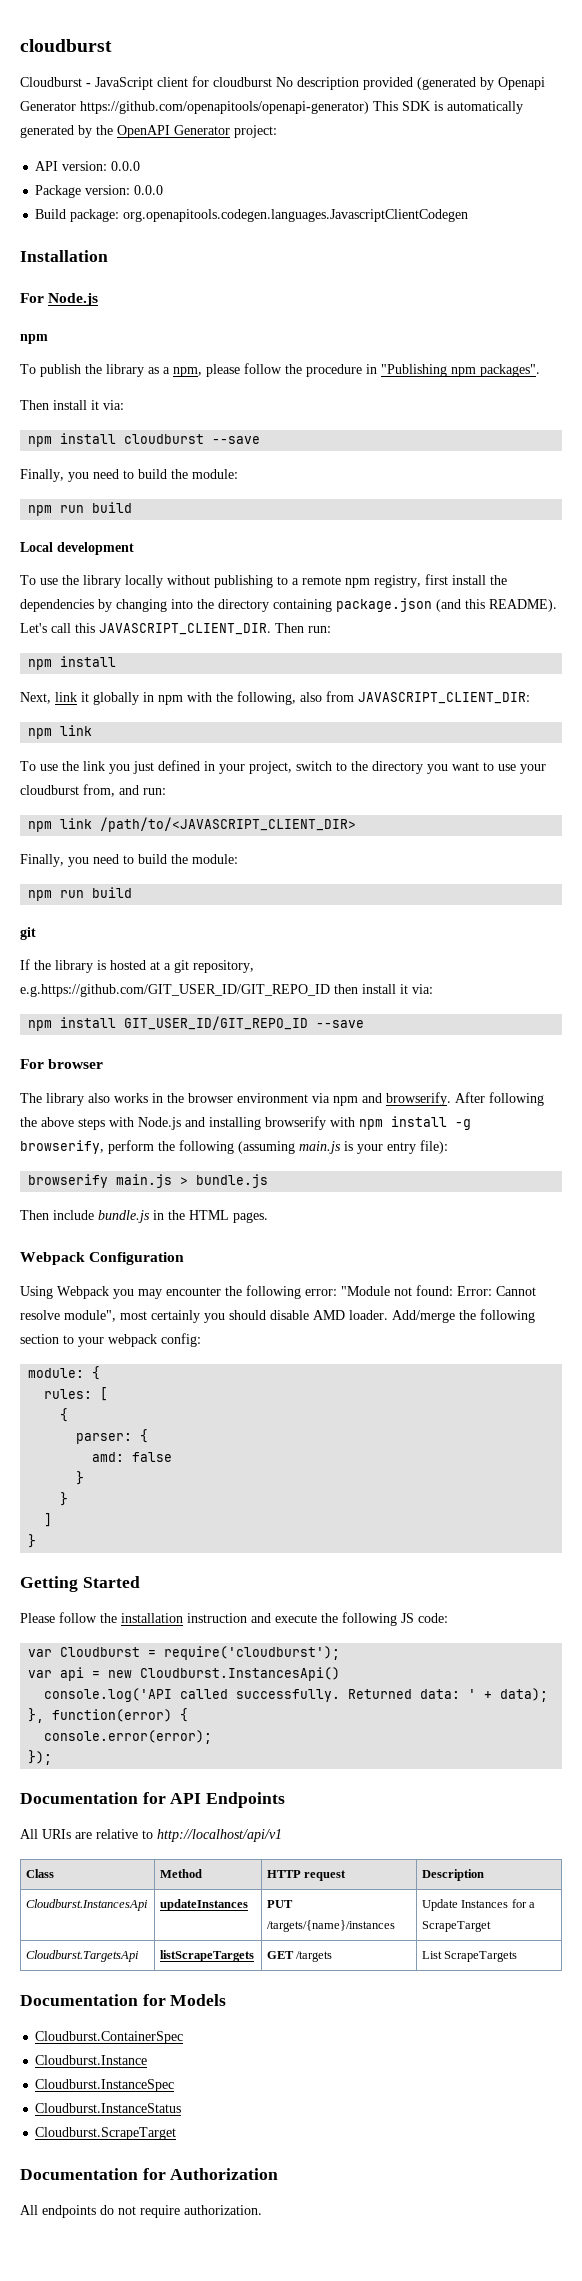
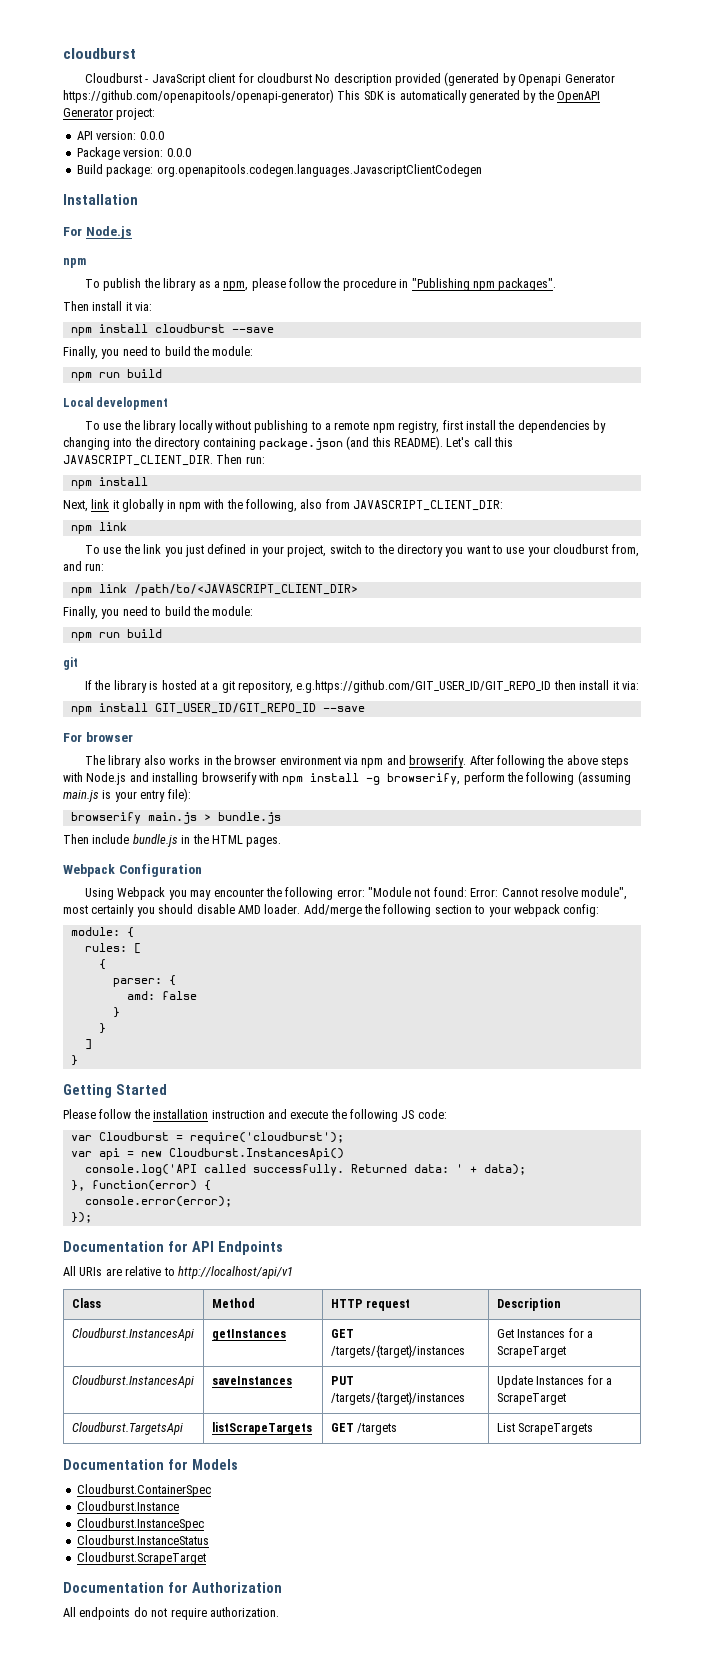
[160,1899,249,1911] updateInstances -> [211,1329,286,1341] [330,1329,354,1338] [330,1345,465,1358] [496,1328,593,1338] [496,1346,566,1358] [71,1375,194,1388] [211,1376,292,1385] getInstances | GET /targets/{target}/instances | Get Instances for a ScrapeTarget // Cloudburst.InstancesApi | saveInstances
[267,1920,396,1932] /targets/{name}/instances -> [330,1392,465,1405] /targets/{target}/instances

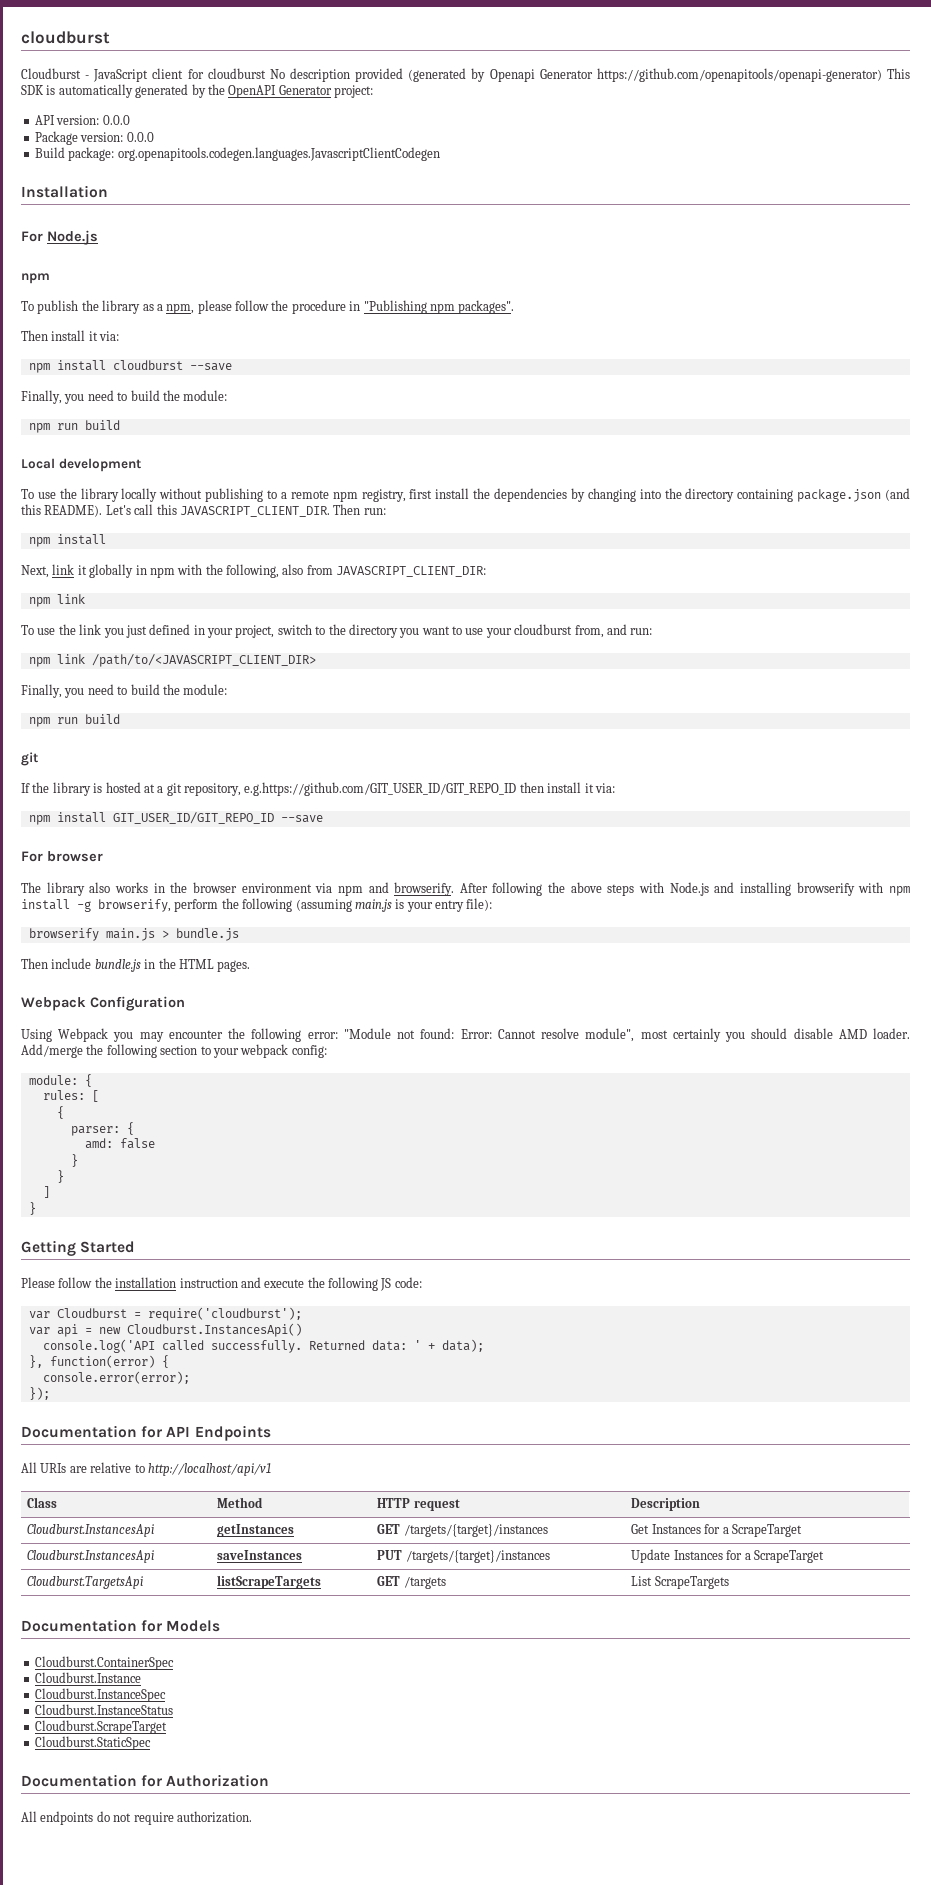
(206, 1558) none -> [34,1736,151,1750] // Cloudburst.StaticSpec

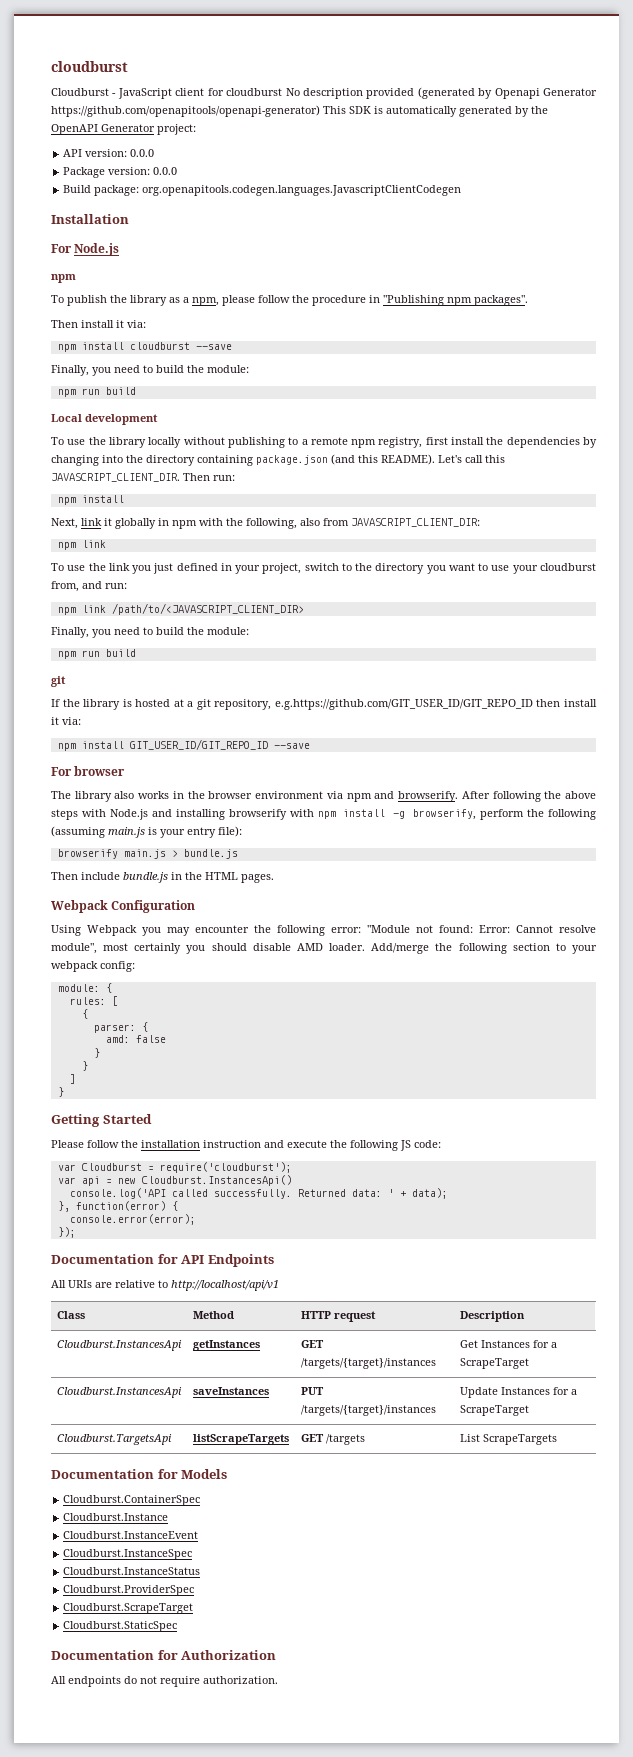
(141, 1677) none -> [63,1531,199,1539] // Cloudburst.InstanceEvent
(173, 1709) none -> [63,1585,195,1596] // Cloudburst.ProviderSpec

